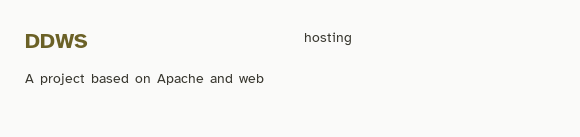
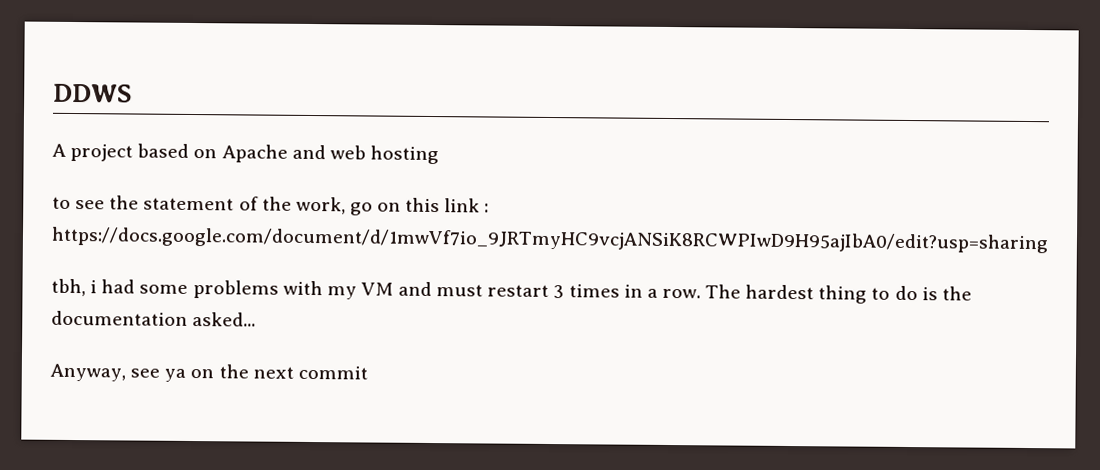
(352, 39) none -> [52,195,490,216] [51,226,1049,254] [51,278,972,304] [51,310,257,327] [50,363,368,382] // to see the statement of the work, go on this link : https://docs.google.com/document/d/1mwVf7io_9JRTmyHC9vcjANSiK8RCWPIwD9H95ajIbA0/edit?usp=sharing // tbh, i had some problems with my VM and must restart 3 times in a row. The hardest thing to do is the documentation asked... // Anyway, see ya on the next commit

